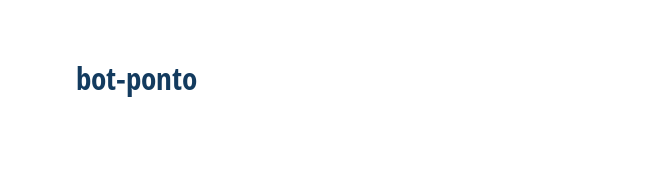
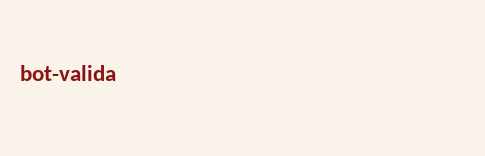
[76,66,197,97] bot-ponto -> [20,65,116,81] bot-valida

